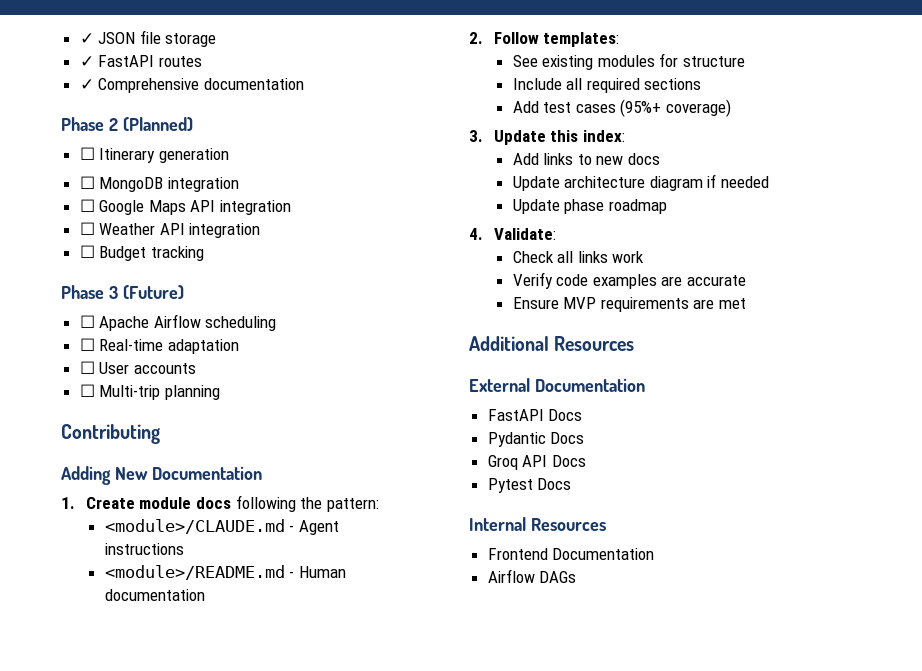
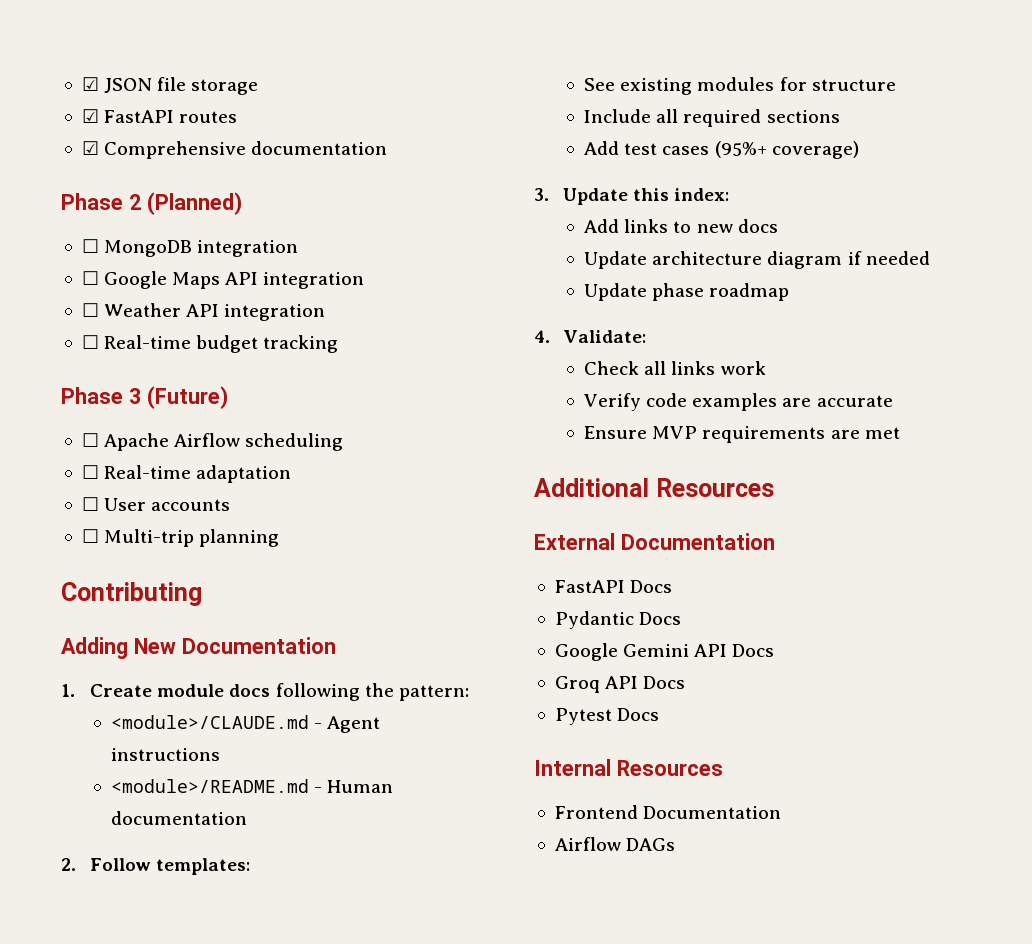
[79,33,94,44] ✓ -> [81,77,99,91] ☑
[79,56,94,67] ✓ -> [81,109,99,123] ☑
[79,79,94,90] ✓ -> [81,141,99,155] ☑
[79,147,229,163] // ☐ Itinerary generation -> (242, 203) none
[99,246,147,261] Budget -> [104,335,259,353] Real-time budget
(585, 438) none -> [554,643,775,661] // Google Gemini API Docs

